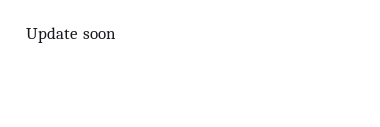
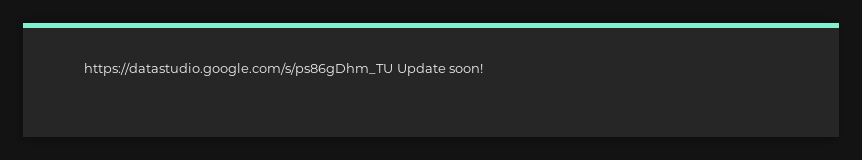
[26,27,116,43] Update soon -> [84,62,484,76] https://datastudio.google.com/s/ps86gDhm_TU Update soon!

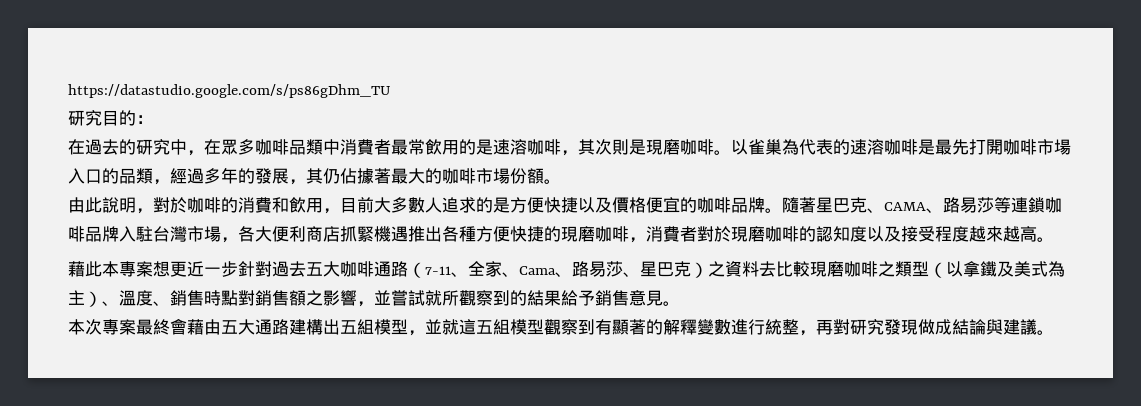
[396,63,484,76] Update soon! -> [68,110,153,126] [68,139,1071,156] [68,167,561,185] [68,197,1062,214] [68,226,1054,243] [68,261,1065,278] [68,290,680,307] [68,318,1054,336] // 研究目的： // 在過去的研究中，在眾多咖啡品類中消費者最常飲用的是速溶咖啡，其次則是現磨咖啡。以雀巢為代表的速溶咖啡是最先打開咖啡市場入口的品類，經過多年的發展，其仍佔據著最大的咖啡市場份額。 // 由此說明，對於咖啡的消費和飲用，目前大多數人追求的是方便快捷以及價格便宜的咖啡品牌。隨著星巴克、CAMA、路易莎等連鎖咖啡品牌入駐台灣市場，各大便利商店抓緊機遇推出各種方便快捷的現磨咖啡，消費者對於現磨咖啡的認知度以及接受程度越來越高。 // 藉此本專案想更近一步針對過去五大咖啡通路（7-11、全家、Cama、路易莎、星巴克）之資料去比較現磨咖啡之類型（以拿鐵及美式為主）、溫度、銷售時點對銷售額之影響，並嘗試就所觀察到的結果給予銷售意見。 // 本次專案最終會藉由五大通路建構出五組模型，並就這五組模型觀察到有顯著的解釋變數進行統整，再對研究發現做成結論與建議。

